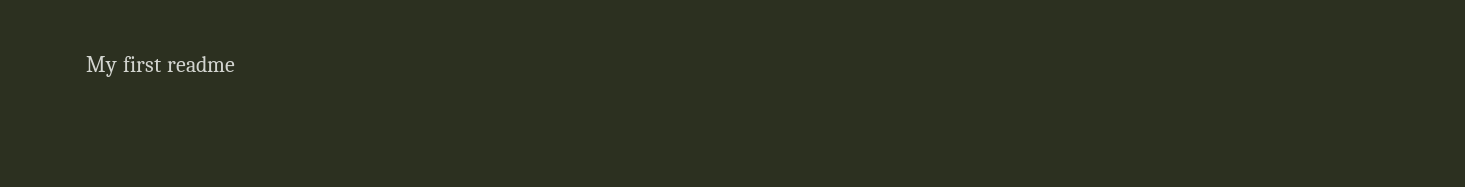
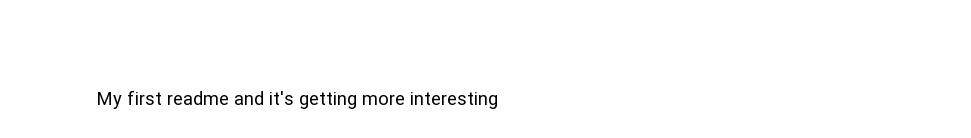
(235, 64) none -> [234,91,498,109] and it's getting more interesting

